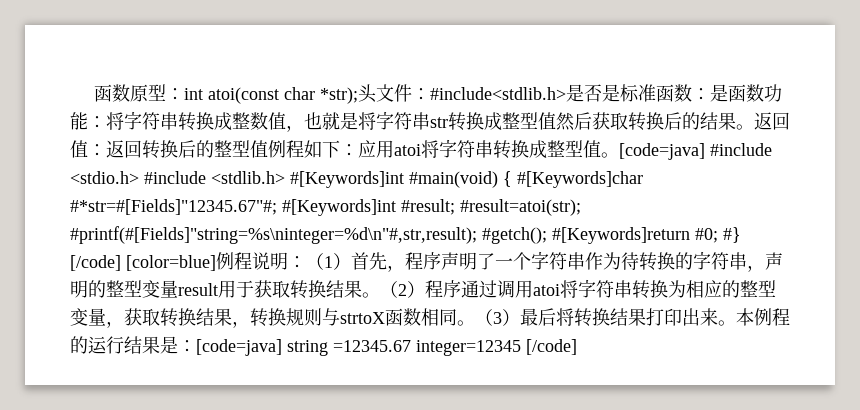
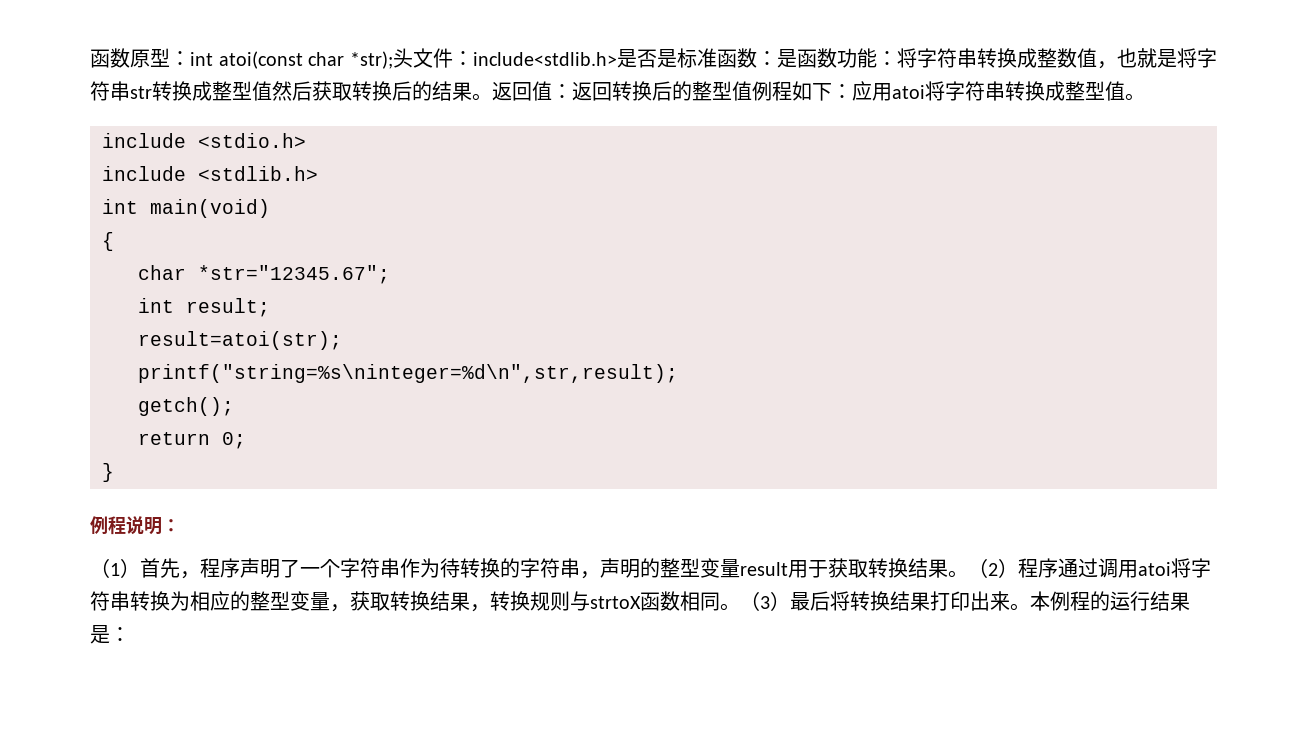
[430,87,567,100] #include<stdlib.h> -> [472,52,617,66] include<stdlib.h>
[619,143,772,160] [code=java] #include -> [102,133,186,148] // include
[144,171,206,184] #include -> [102,166,186,181] // include
[290,171,498,188] #[Keywords]int #main(void) -> [102,199,270,218] // int main(void) //
[517,171,643,188] [70,199,581,216] [70,226,741,244] [70,255,216,271] #[Keywords]char #*str=#[Fields]"12345.67"#; #[Keywords]int #result; #result=atoi(str); #printf(#[Fields]"string=%s\ninteger=%d\n"#,str,result); #getch(); #[Keywords]return #0; #} [/code] [color=blue] -> [138,265,390,284] [138,298,270,317] [138,331,342,350] [138,364,678,383] [138,397,234,416] [138,432,246,449] [102,463,114,482] // char *str="12345.67"; // int result; // result=atoi(str); // printf("string=%s\ninteger=%d\n",str,result); // getch(); // return 0; // } //
(306, 262) none -> (180, 525) //
[196,339,577,356] [code=java] string =12345.67 integer=12345 [/code] -> (130, 634) none

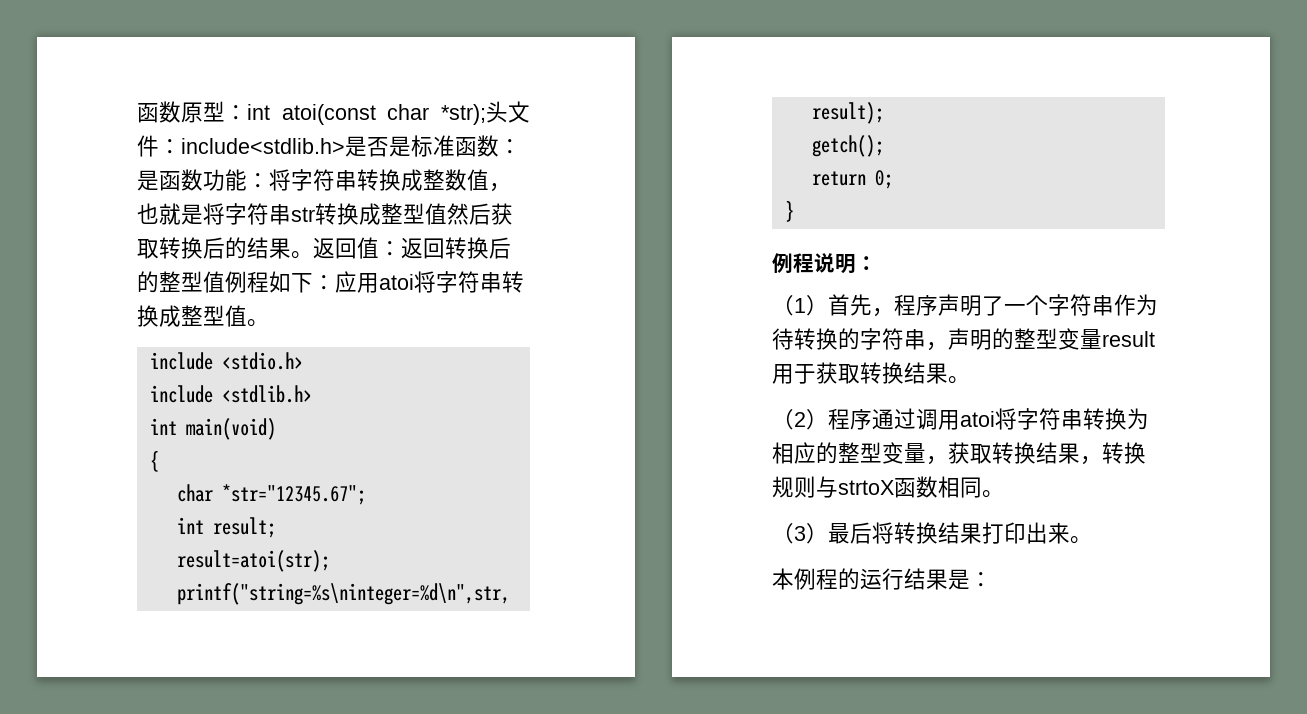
(968, 574) none -> (970, 380) //
(740, 607) none -> (1004, 494) //
(1030, 607) none -> (1092, 540) //

